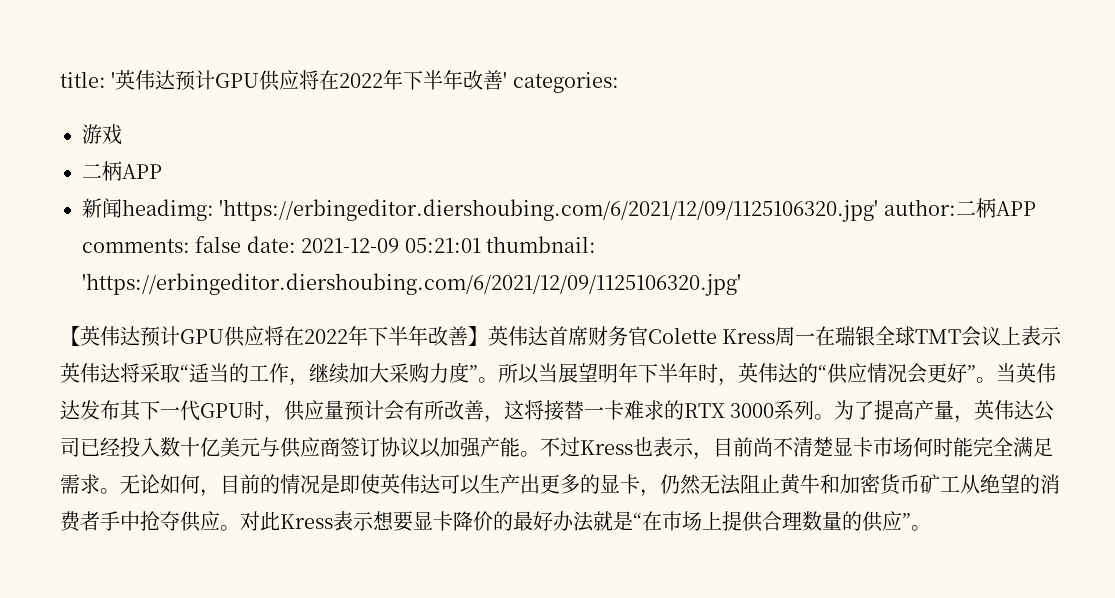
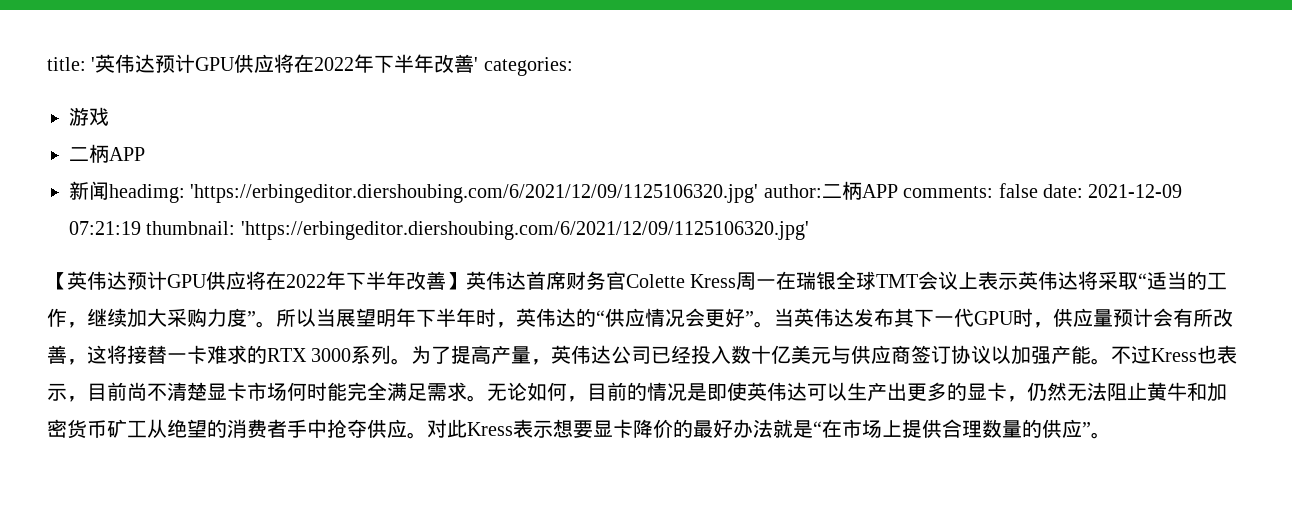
[404,238,481,253] 05:21:01 -> [69,221,141,235] 07:21:19

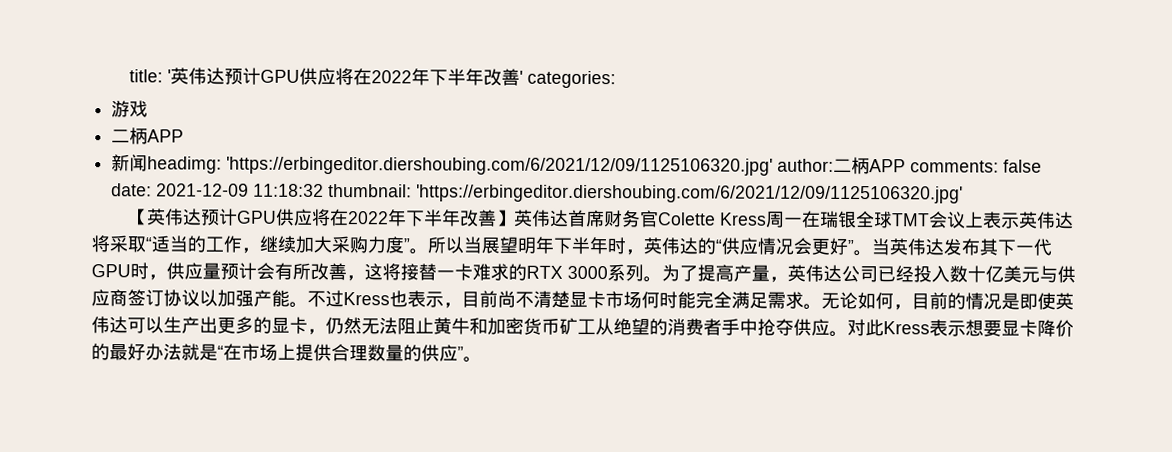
[69,221,141,235] 07:21:19 -> [253,183,325,197] 11:18:32

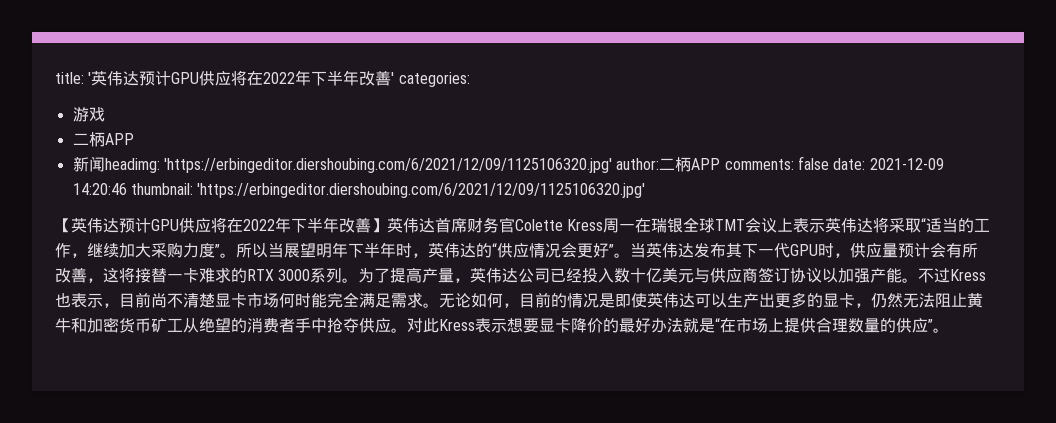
[253,183,325,197] 11:18:32 -> [72,183,127,195] 14:20:46

